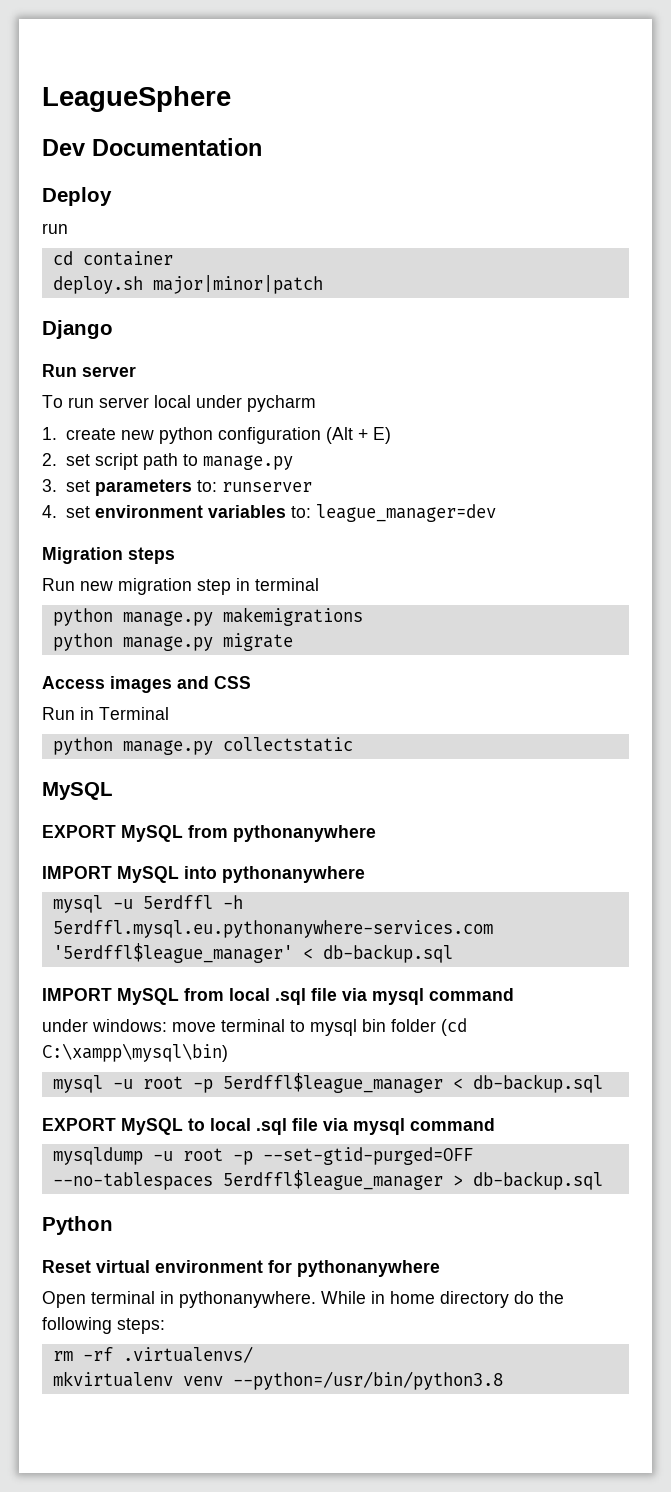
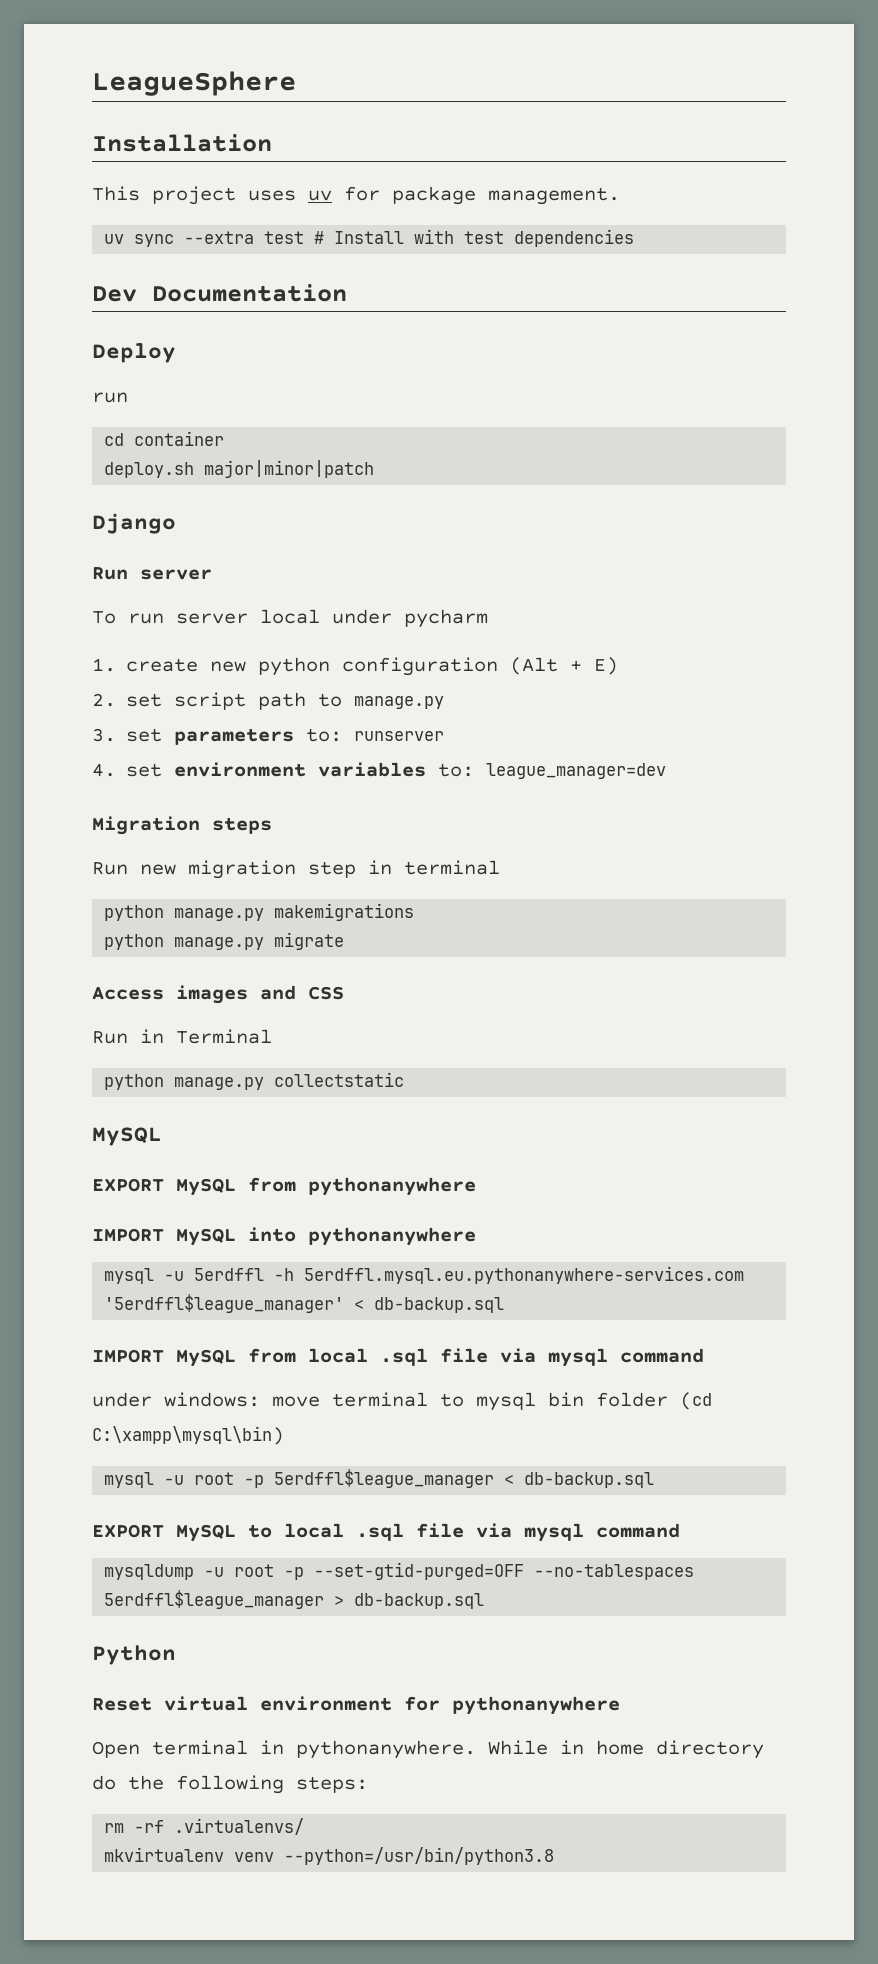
(231, 99) none -> [92,134,272,152] [92,186,620,205] [104,229,635,247] // Installation // This project uses uv for package management. // uv sync --extra test # Install with test dependencies

